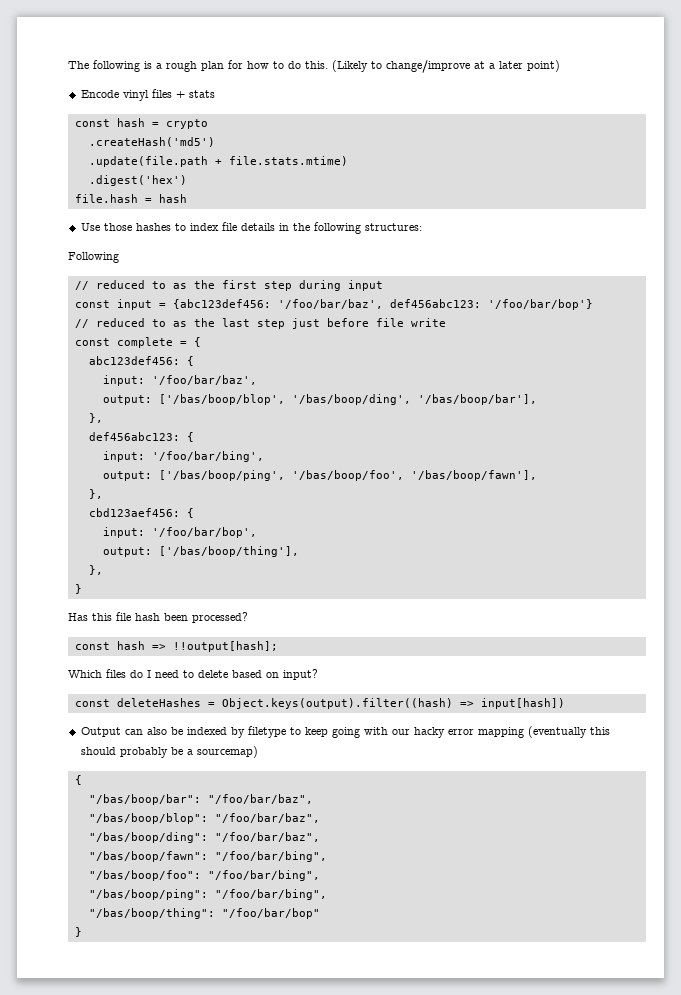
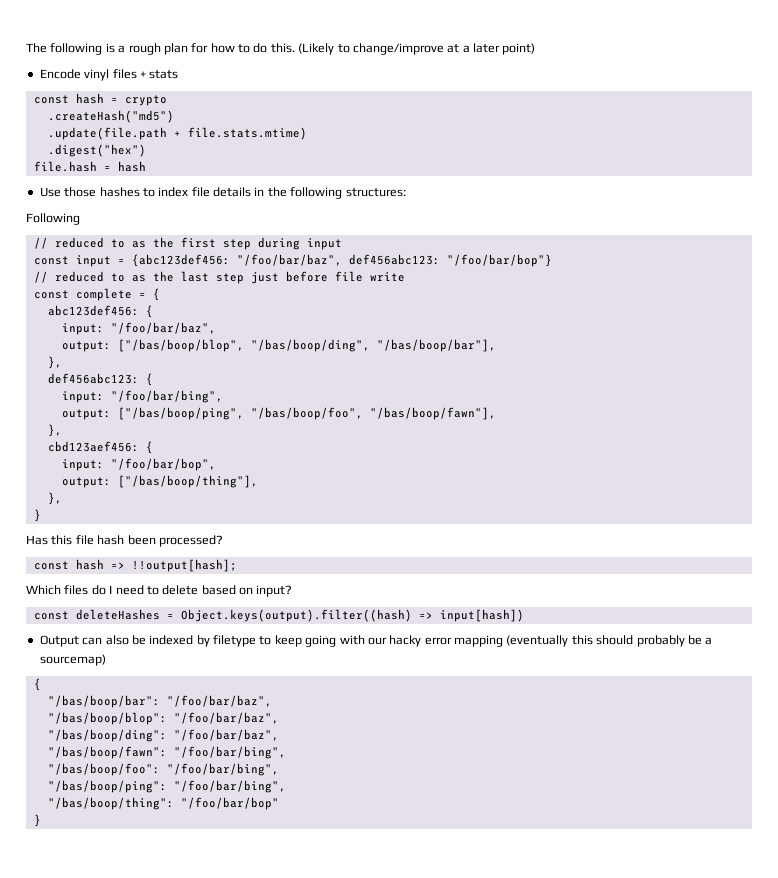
[88,137,215,147] .createHash('md5') -> [47,110,174,123] .createHash("md5")
[88,175,187,186] .digest('hex') -> [47,144,146,157] .digest("hex")
[277,299,593,310] '/foo/bar/baz', def456abc123: '/foo/bar/bop'} -> [236,254,552,267] "/foo/bar/baz", def456abc123: "/foo/bar/bop"}
[151,375,257,385] [102,394,537,405] '/foo/bar/baz', // output: ['/bas/boop/blop', '/bas/boop/ding', '/bas/boop/bar'], -> [110,322,216,334] [61,339,496,352] "/foo/bar/baz", // output: ["/bas/boop/blop", "/bas/boop/ding", "/bas/boop/bar"],
[151,451,264,462] [102,470,537,481] '/foo/bar/bing', // output: ['/bas/boop/ping', '/bas/boop/foo', '/bas/boop/fawn'], -> [110,390,223,403] [61,407,496,420] "/foo/bar/bing", // output: ["/bas/boop/ping", "/bas/boop/foo", "/bas/boop/fawn"],
[151,527,257,538] [102,546,299,557] '/foo/bar/bop', // output: ['/bas/boop/thing'], -> [110,458,216,471] [61,475,258,488] "/foo/bar/bop", // output: ["/bas/boop/thing"],

